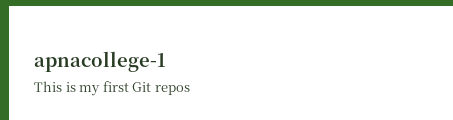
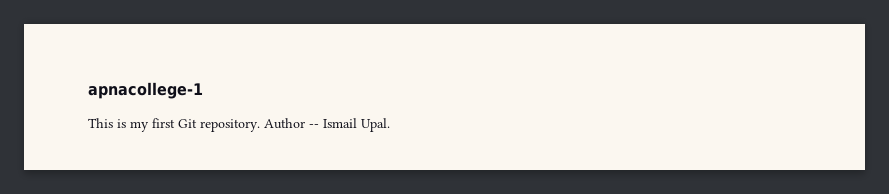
[154,85,190,95] repos -> [200,118,390,132] repository. Author -- Ismail Upal.

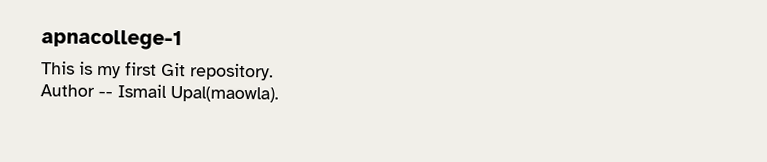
(260, 125) none -> (274, 72) //
[361,118,390,132] Upal. -> [170,85,279,103] Upal(maowla).

